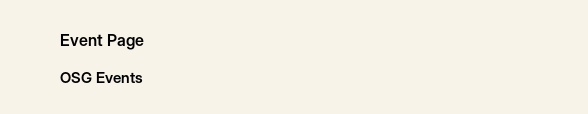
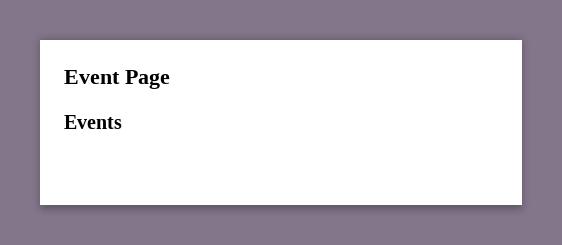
[60,72,92,83] OSG -> (170, 79) none

